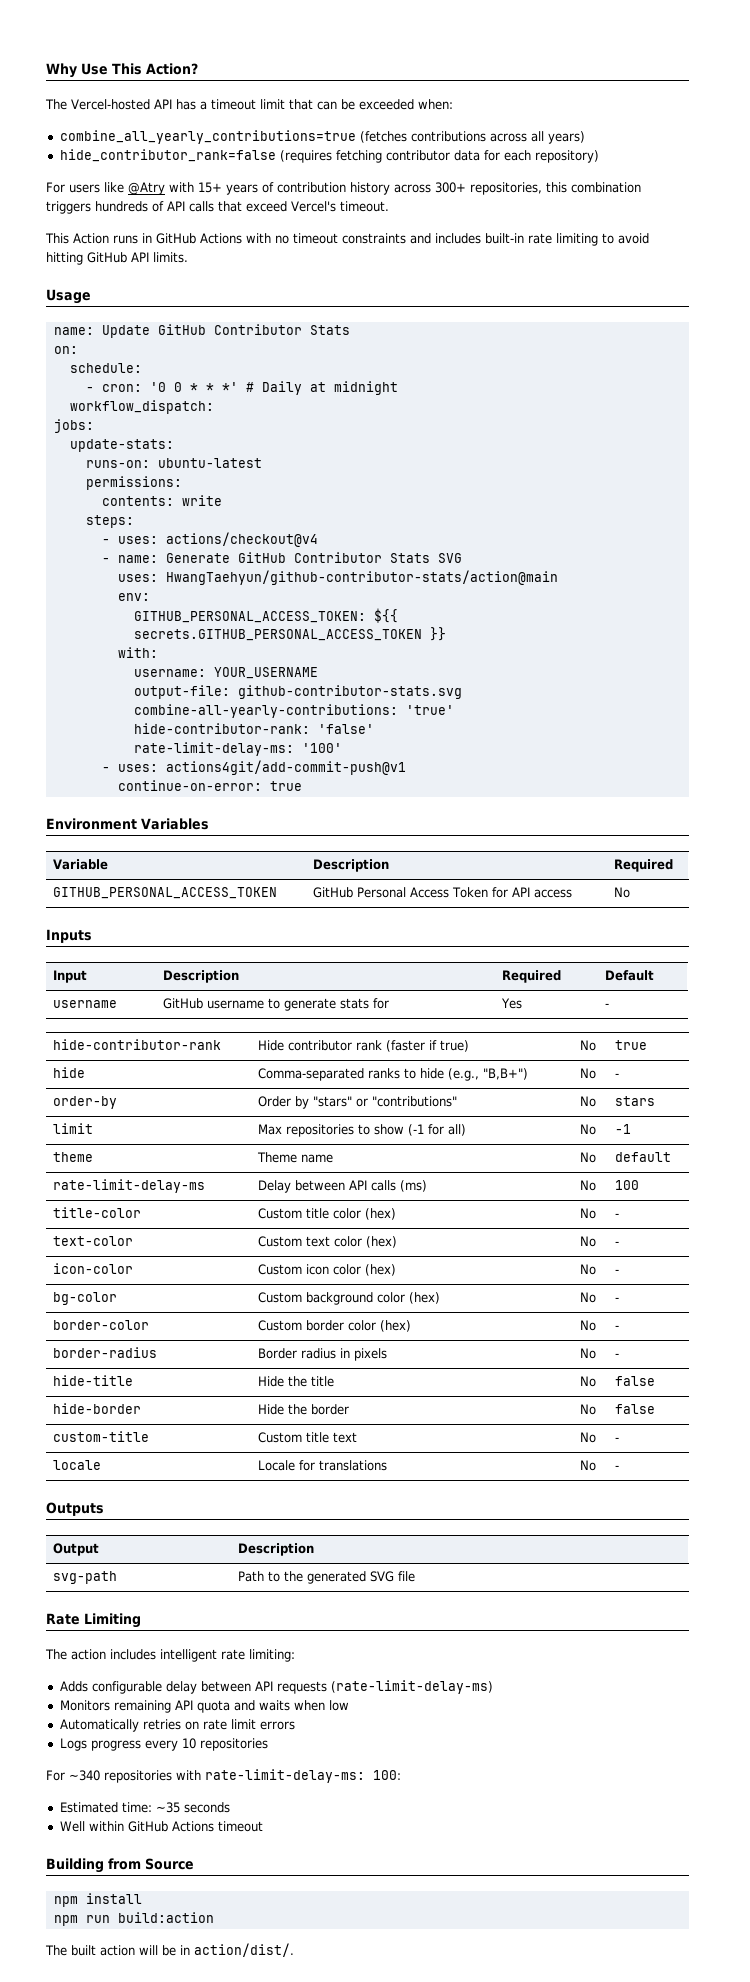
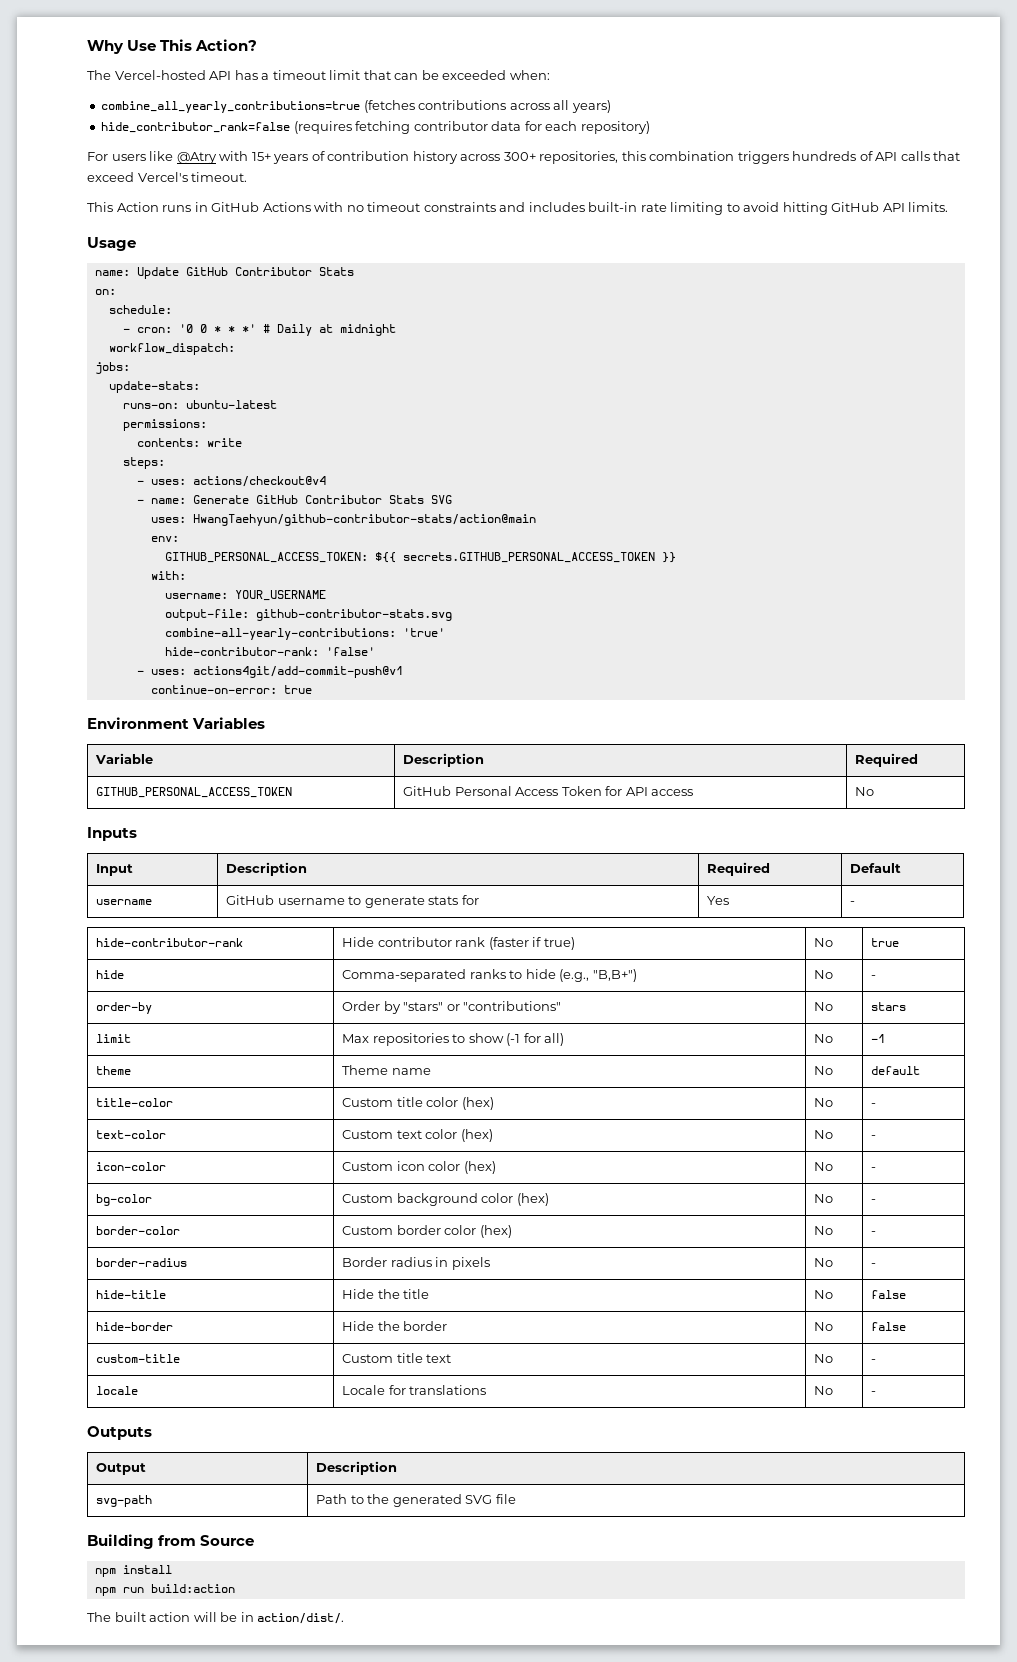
[133,742,342,756] // rate-limit-delay-ms: '100' -> (375, 651) none
[53,1179,206,1193] [258,1180,428,1193] [580,1180,597,1191] [615,1180,640,1190] // rate-limit-delay-ms | Delay between API calls (ms) | No | 100 -> (921, 1070) none
[46,1613,141,1628] [45,1649,295,1662] [59,1680,493,1694] [59,1700,349,1713] [59,1719,295,1732] [59,1738,268,1751] [46,1769,401,1783] [59,1802,230,1813] [59,1821,263,1832] // Rate Limiting // The action includes intelligent rate limiting: // Adds configurable delay between API requests (rate-limit-delay-ms) // Monitors remaining API quota and waits when low // Automatically retries on rate limit errors // Logs progress every 10 repositories // For ~340 repositories with rate-limit-delay-ms: 100: // Estimated time: ~35 seconds // Well within GitHub Actions timeout -> (516, 1499) none

